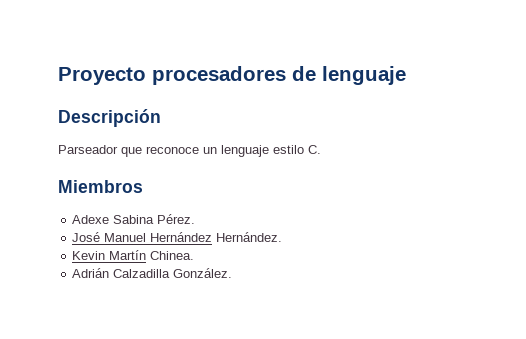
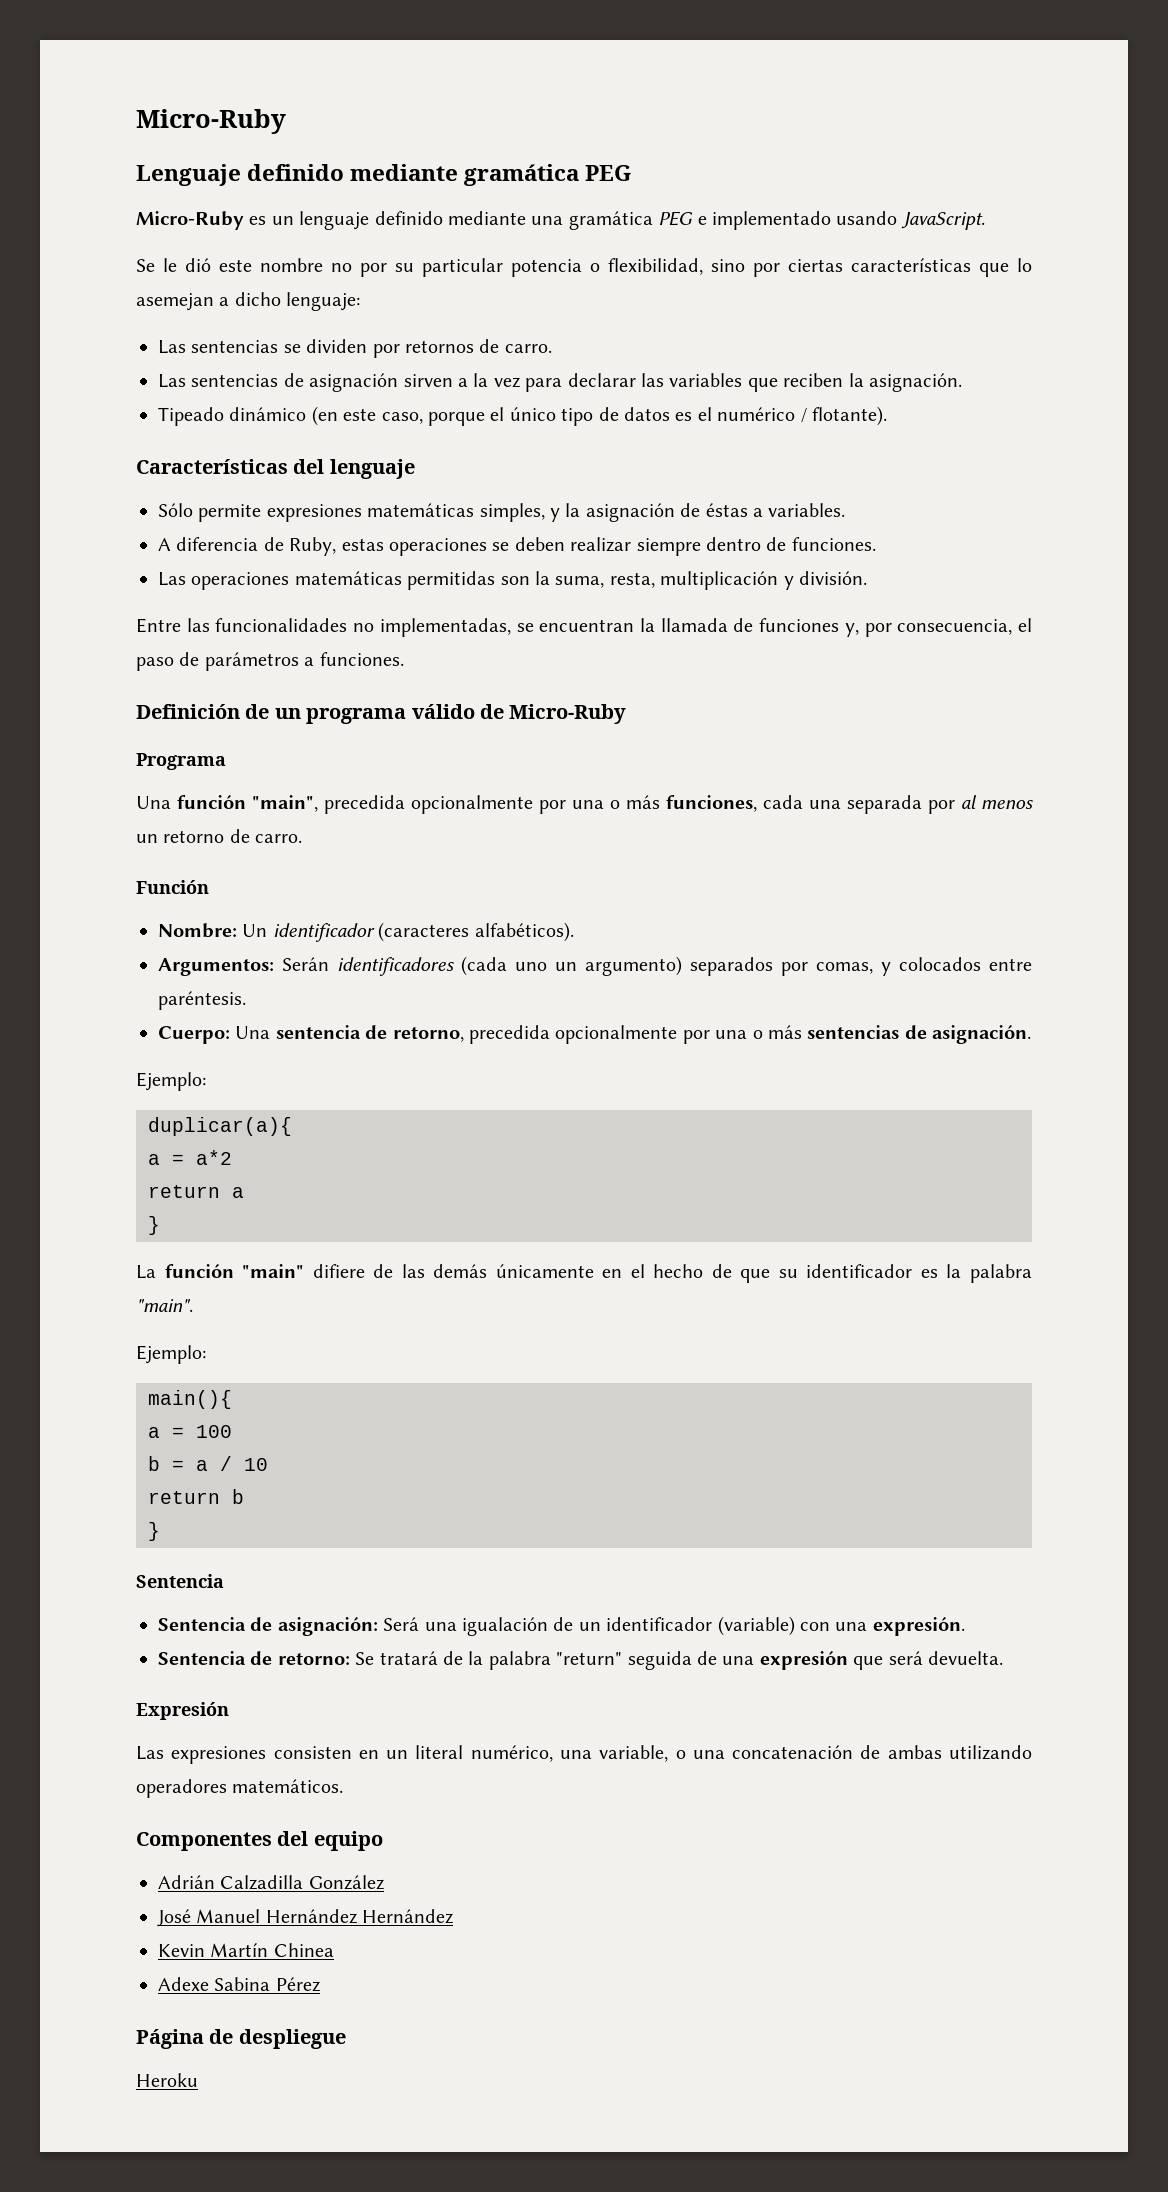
[58,66,406,85] [58,109,161,127] [58,145,321,157] [58,180,143,193] [72,214,196,224] Proyecto procesadores de lenguaje // Descripción // Parseador que reconoce un lenguaje estilo C. // Miembros // Adexe Sabina Pérez. -> [136,109,286,134] [136,164,632,186] [136,211,985,230] [136,258,1032,277] [136,292,361,311] [158,339,552,358] [158,373,962,392] [158,406,887,426] [136,459,415,479] [158,503,846,522] [158,537,876,556] [158,571,867,590] [136,618,1032,637] [136,652,404,671] [136,704,627,724] [136,753,226,770] [136,795,1033,814] [136,829,303,843] [136,880,209,894] [158,922,574,942] [158,956,1032,976] [158,991,246,1010] [158,1025,1032,1044] [136,1072,206,1091] [148,1117,292,1136] [148,1150,232,1165] [148,1185,244,1198] [148,1216,160,1235] [136,1264,1032,1283] [136,1299,193,1312] [136,1345,206,1364] [148,1390,232,1409] [148,1425,232,1438] [148,1456,268,1471] [148,1489,244,1504] [148,1522,160,1541] [136,1574,224,1588] [158,1616,965,1636] [158,1651,1003,1670] [136,1702,229,1720] [136,1745,1033,1764] [136,1779,344,1798] [136,1831,383,1851] [158,1875,384,1890] Micro-Ruby // Lenguaje definido mediante gramática PEG // Micro-Ruby es un lenguaje definido mediante una gramática PEG e implementado usando JavaScript. // Se le dió este nombre no por su particular potencia o flexibilidad, sino por ciertas características que lo asemejan a dicho lenguaje: // Las sentencias se dividen por retornos de carro. // Las sentencias de asignación sirven a la vez para declarar las variables que reciben la asignación. // Tipeado dinámico (en este caso, porque el único tipo de datos es el numérico / flotante). // Características del lenguaje // Sólo permite expresiones matemáticas simples, y la asignación de éstas a variables. // A diferencia de Ruby, estas operaciones se deben realizar siempre dentro de funciones. // Las operaciones matemáticas permitidas son la suma, resta, multiplicación y división. // Entre las funcionalidades no implementadas, se encuentran la llamada de funciones y, por consecuencia, el paso de parámetros a funciones. // Definición de un programa válido de Micro-Ruby // Programa // Una función "main", precedida opcionalmente por una o más funciones, cada una separada por al menos un retorno de carro. // Función // Nombre: Un identificador (caracteres alfabéticos). // Argumentos: Serán identificadores (cada uno un argumento) separados por comas, y colocados entre paréntesis. // Cuerpo: Una sentencia de retorno, precedida opcionalmente por una o más sentencias de asignación. // Ejemplo: // duplicar(a){ // a = a*2 // return a // } // La función "main" difiere de las demás únicamente en el hecho de que su identificador es la palabra "main". // Ejemplo: // main(){ // a = 100 // b = a / 10 // return b // } // Sentencia // Sentencia de asignación: Será una igualación de un identificador (variable) con una expresión. // Sentencia de retorno: Se tratará de la palabra "return" seguida de una expresión que será devuelta. // Expresión // Las expresiones consisten en un literal numérico, una variable, o una concatenación de ambas utilizando operadores matemáticos. // Componentes del equipo // Adrián Calzadilla González
[216,232,283,242] Hernández. -> [362,1909,454,1924] Hernández
[150,251,195,260] [72,268,233,278] Chinea. // Adrián Calzadilla González. -> [273,1943,334,1957] [158,1977,320,1992] [136,2029,346,2049] [136,2073,198,2087] Chinea // Adexe Sabina Pérez // Página de despliegue // Heroku

